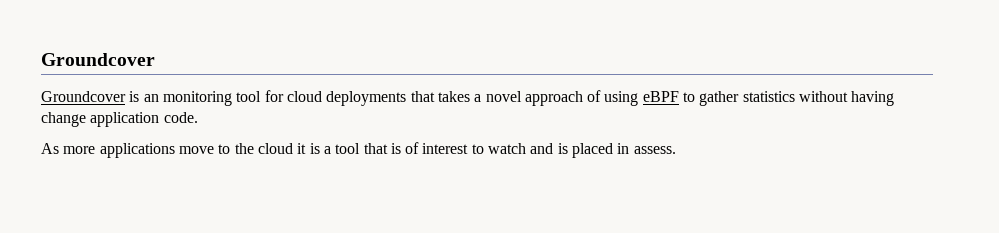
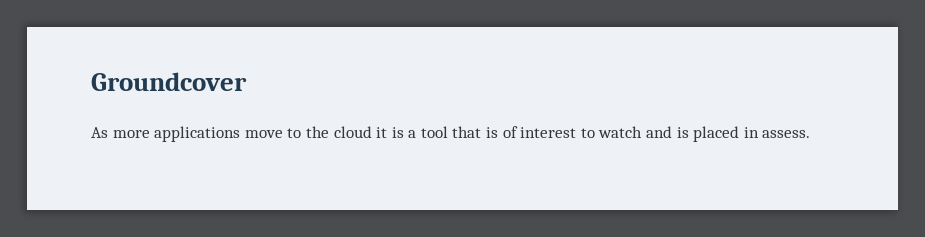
[41,53,155,66] [41,90,895,106] [41,112,198,127] Groundcover // Groundcover is an monitoring tool for cloud deployments that takes a novel approach of using eBPF to gather statistics without having change application code. -> [91,72,247,91] Groundcover

